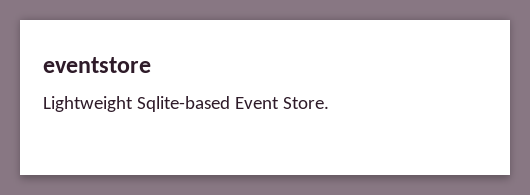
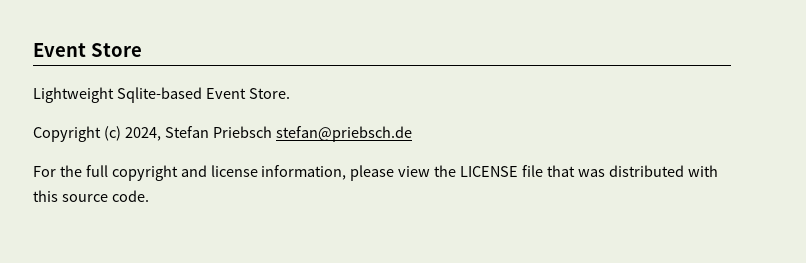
[43,57,151,73] eventstore -> [33,43,142,57] Event Store
(329, 103) none -> [33,126,412,142] [33,165,718,181] [33,190,149,202] // Copyright (c) 2024, Stefan Priebsch stefan@priebsch.de // For the full copyright and license information, please view the LICENSE file that was distributed with this source code.

